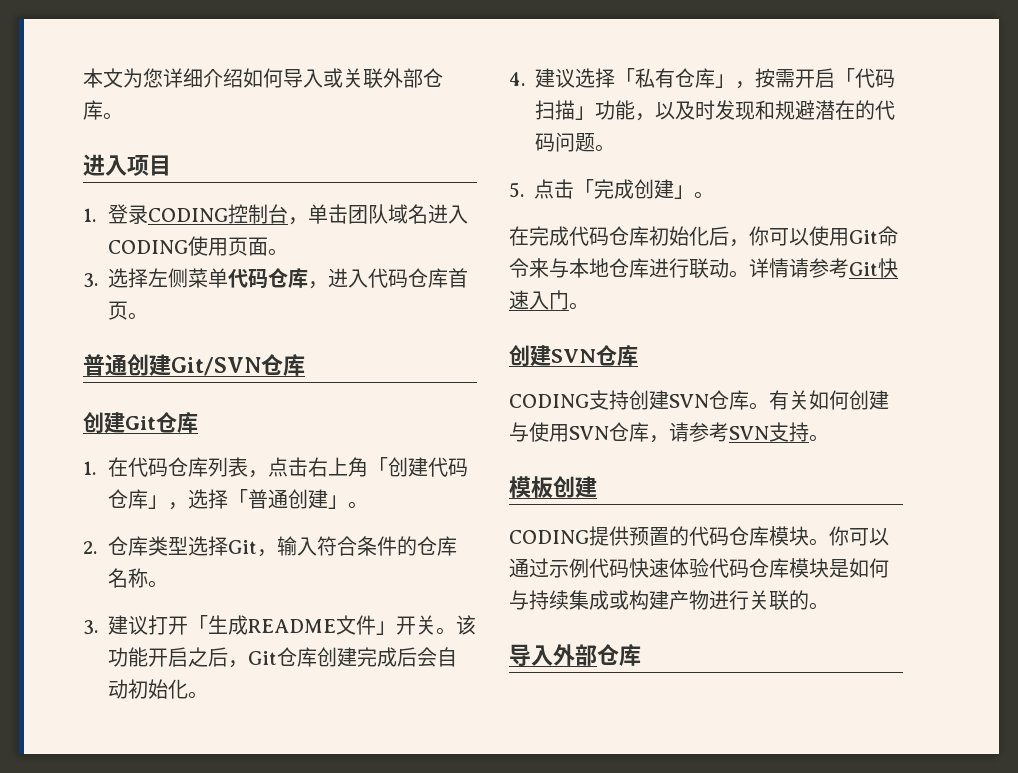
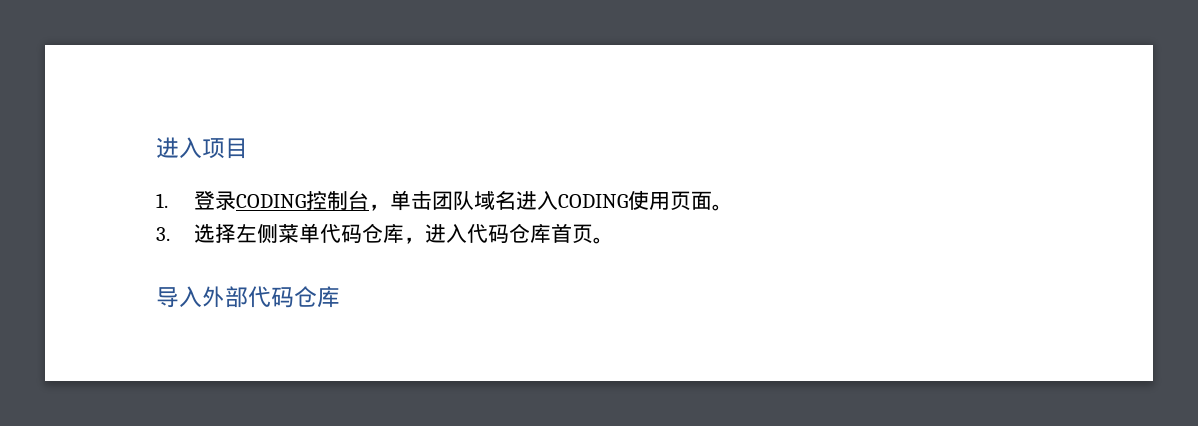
[83,68,443,89] [83,100,123,120] 本文为您详细介绍如何导入或关联外部仓库。 // -> (156, 147) none
[83,354,305,376] [83,412,198,433] [83,457,469,478] [108,489,369,510] [83,536,458,557] [108,568,169,588] [83,615,477,635] [108,647,458,668] [108,679,209,699] [509,68,895,89] [535,100,895,121] [535,132,615,152] [509,179,715,199] [509,226,898,247] [509,258,898,279] [509,290,589,310] [509,345,638,366] [509,390,889,410] [509,422,829,443] [509,476,597,498] [509,526,889,546] [509,558,889,578] [509,590,829,611] [509,644,597,666] 普通创建Git/SVN仓库 // 创建Git仓库 // 1.在代码仓库列表，点击右上角「创建代码仓库」，选择「普通创建」。 // 2.仓库类型选择Git，输入符合条件的仓库名称。 // 3.建议打开「生成README文件」开关。该功能开启之后，Git仓库创建完成后会自动初始化。 // 4.建议选择「私有仓库」，按需开启「代码扫描」功能，以及时发现和规避潜在的代码问题。 // 5.点击「完成创建」。 // 在完成代码仓库初始化后，你可以使用Git命令来与本地仓库进行联动。详情请参考Git快速入门。 // 创建SVN仓库 // CODING支持创建SVN仓库。有关如何创建与使用SVN仓库，请参考SVN支持。 // 模板创建 // CODING提供预置的代码仓库模块。你可以通过示例代码快速体验代码仓库模块是如何与持续集成或构建产物进行关联的。 // 导入外部 -> [156,286,294,308] 导入外部代码

